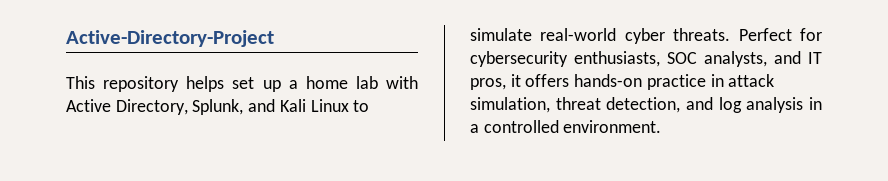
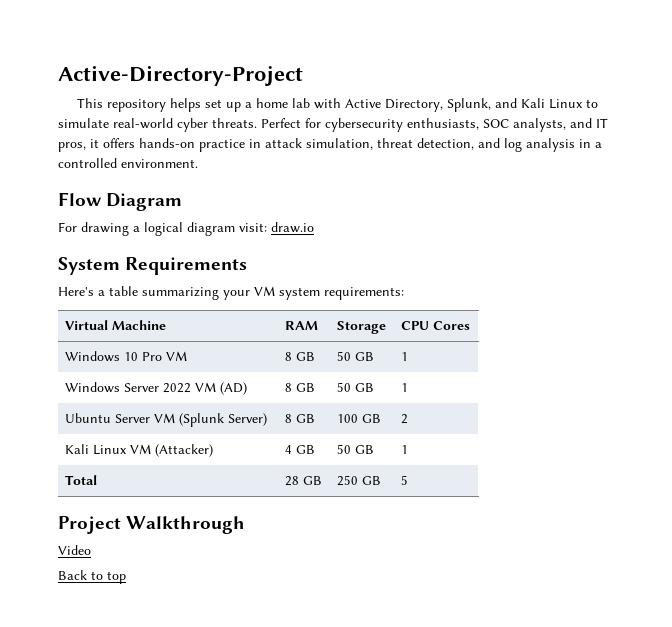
(662, 126) none -> [58,192,183,211] [58,222,314,236] [58,257,248,275] [58,286,404,300] [64,320,166,330] [284,321,318,330] [336,321,386,334] [400,321,470,330] [64,351,187,362] [284,352,315,361] [336,351,374,361] [400,352,408,361] [64,382,247,395] [284,383,315,392] [336,382,374,392] [400,383,408,392] [64,413,267,427] [284,414,315,423] [336,414,381,423] [400,414,408,424] [64,444,213,457] [284,445,315,454] [336,444,374,454] [400,445,408,454] [64,475,97,485] [284,476,322,486] [336,475,381,486] [400,475,408,485] [58,516,246,534] [58,545,91,555] [58,570,126,584] // Flow Diagram // For drawing a logical diagram visit: draw.io // System Requirements // Here's a table summarizing your VM system requirements: // Virtual Machine | RAM | Storage | CPU Cores // Windows 10 Pro VM | 8 GB | 50 GB | 1 // Windows Server 2022 VM (AD) | 8 GB | 50 GB | 1 // Ubuntu Server VM (Splunk Server) | 8 GB | 100 GB | 2 // Kali Linux VM (Attacker) | 4 GB | 50 GB | 1 // Total | 28 GB | 250 GB | 5 // Project Walkthrough // Video // Back to top

